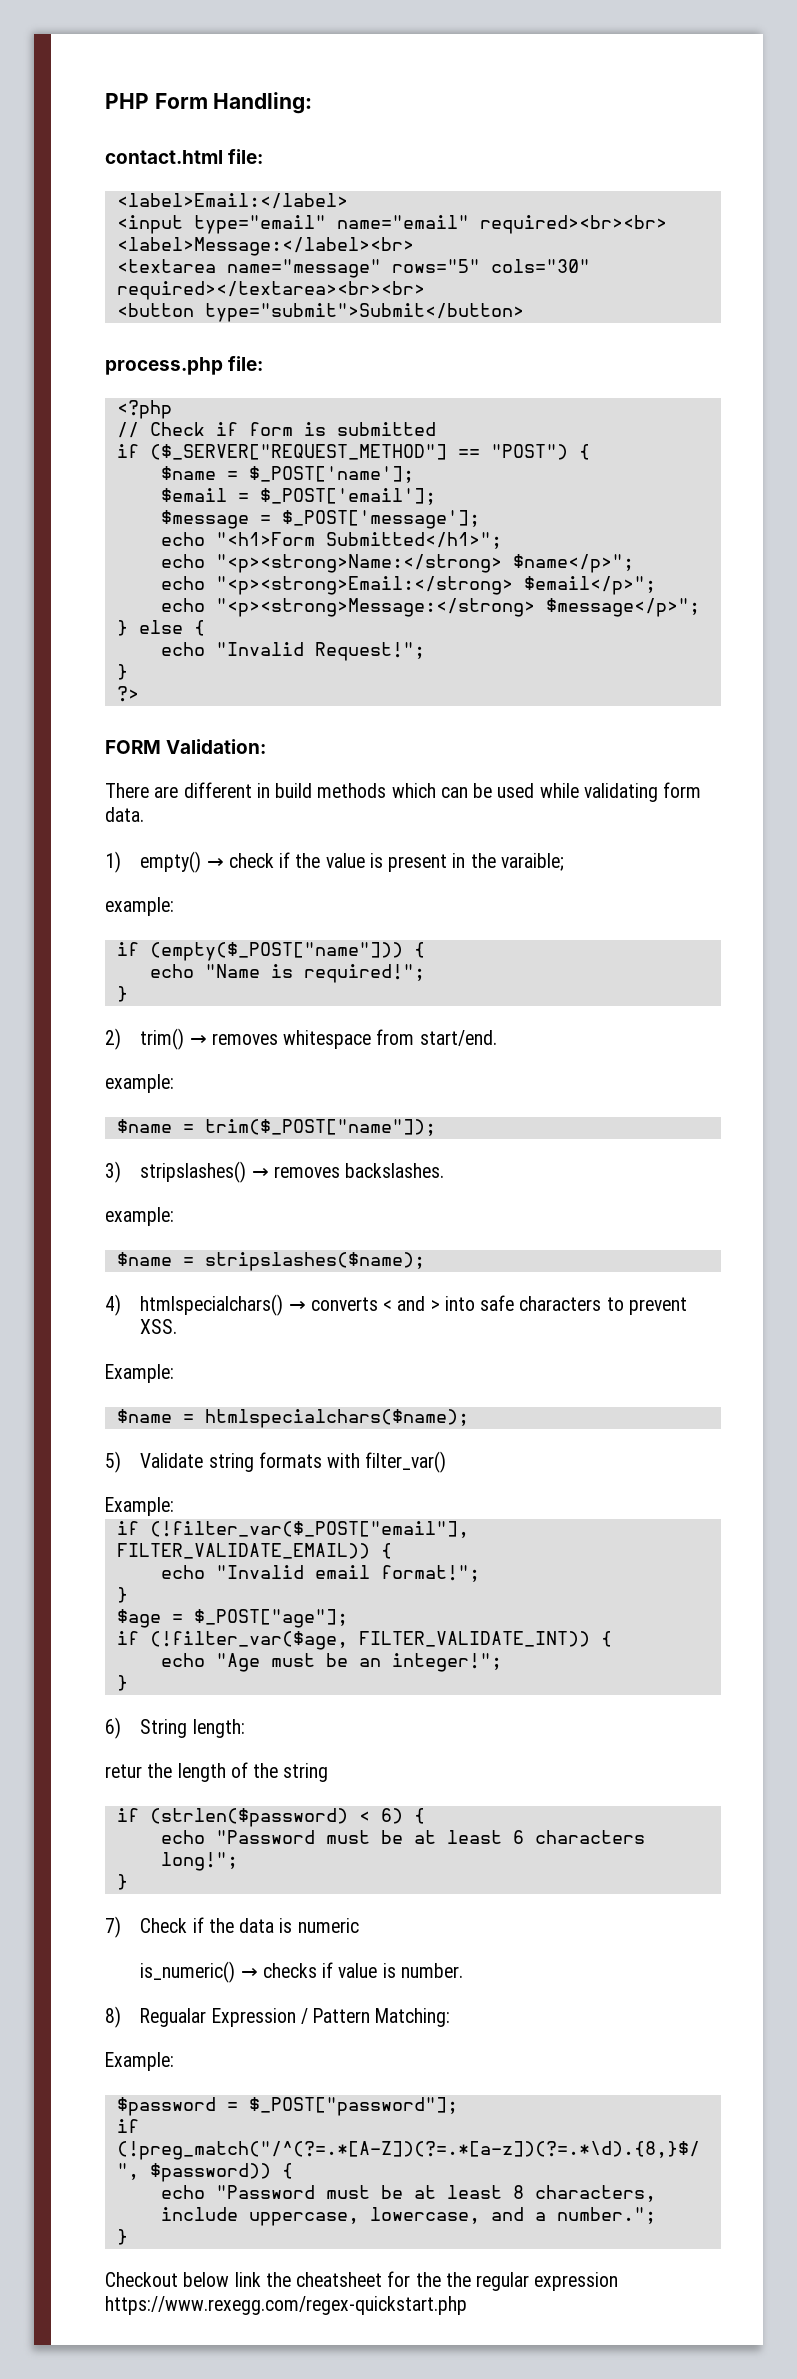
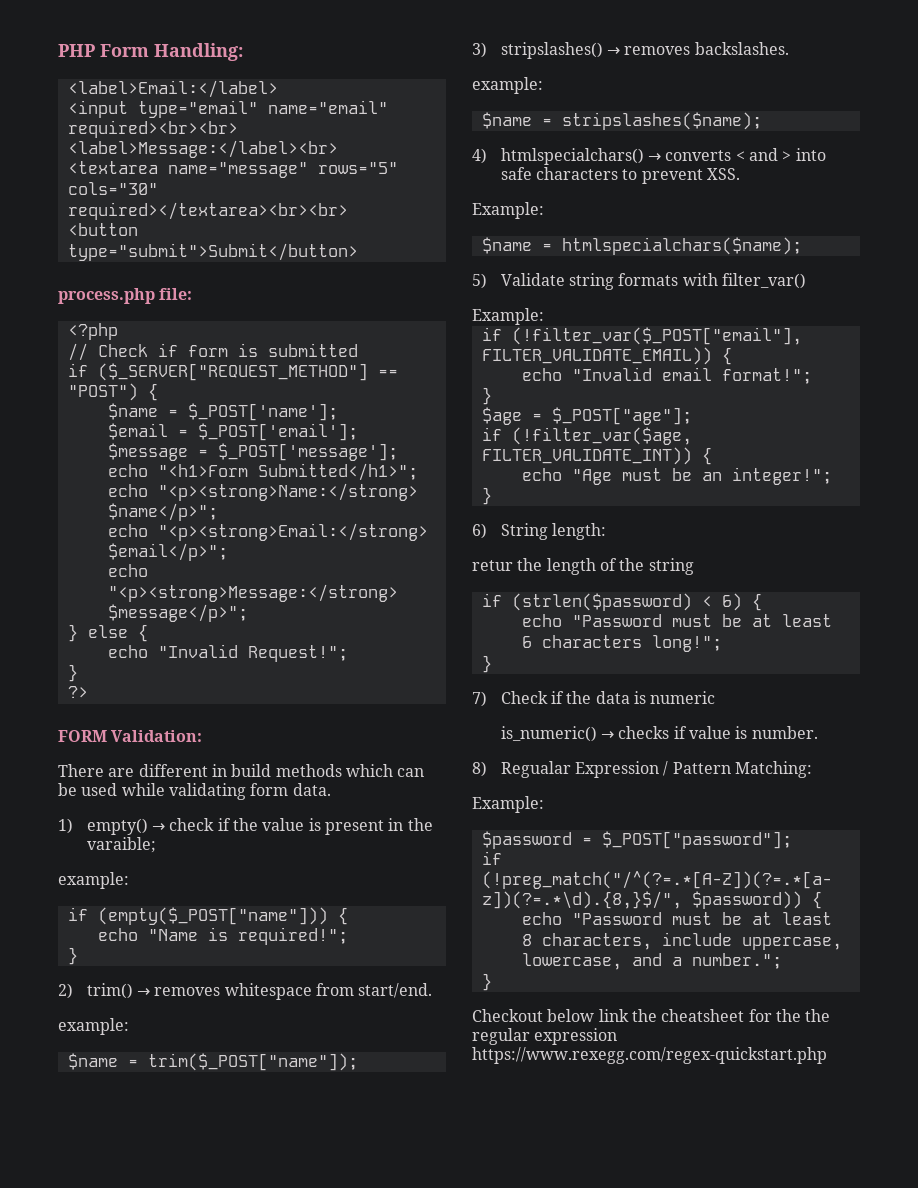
[105,149,264,164] // contact.html file: -> (243, 52) none

